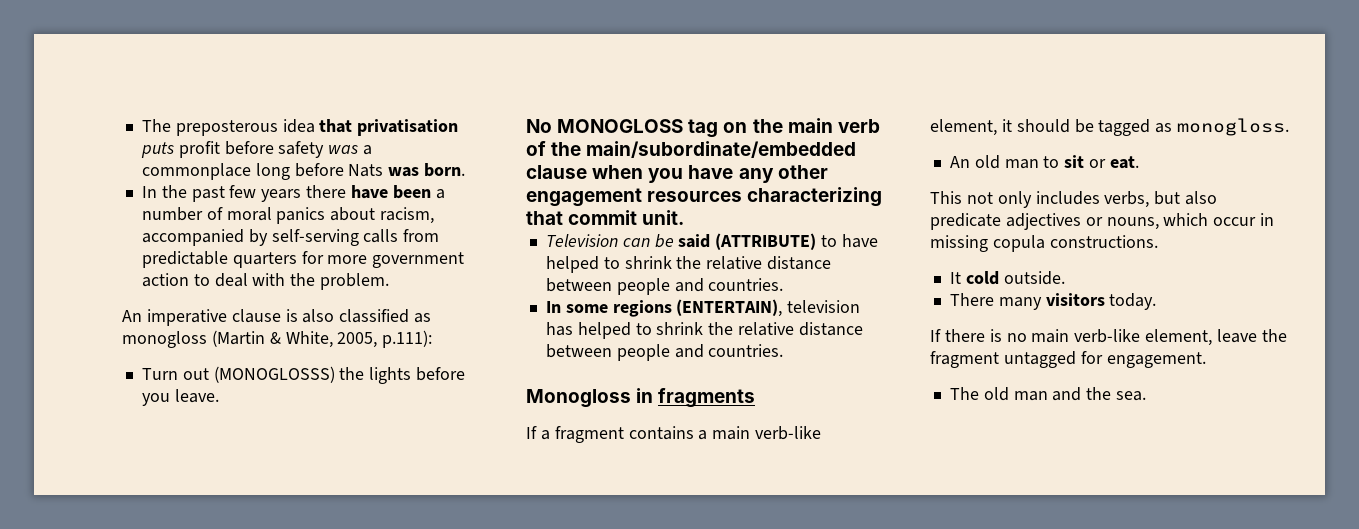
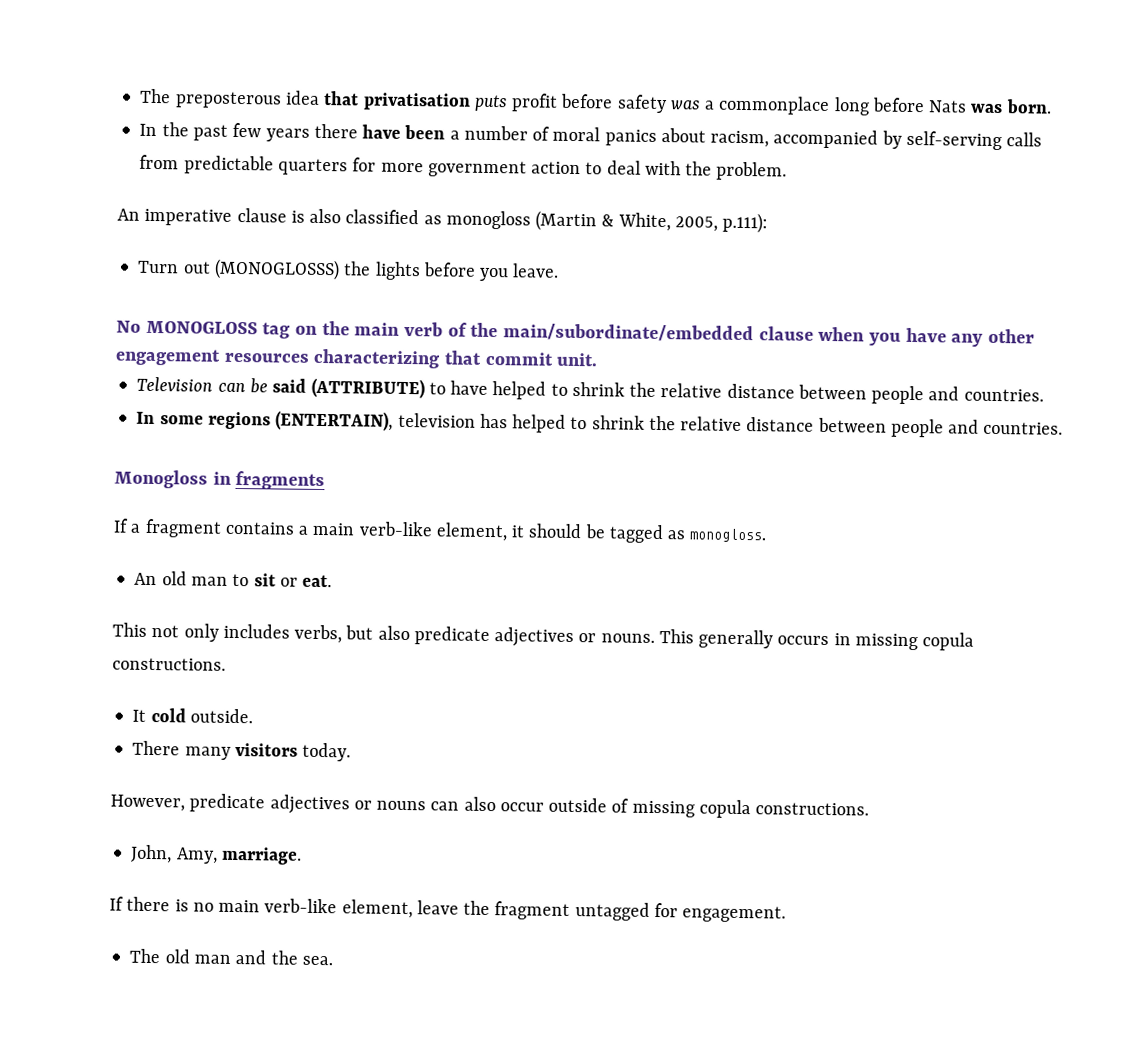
[1106,213,1257,230] nouns, which occur -> [600,629,830,649] nouns. This generally occurs
(1157, 301) none -> [110,793,870,819] [130,844,302,865] // However, predicate adjectives or nouns can also occur outside of missing copula constructions. // John, Amy, marriage.

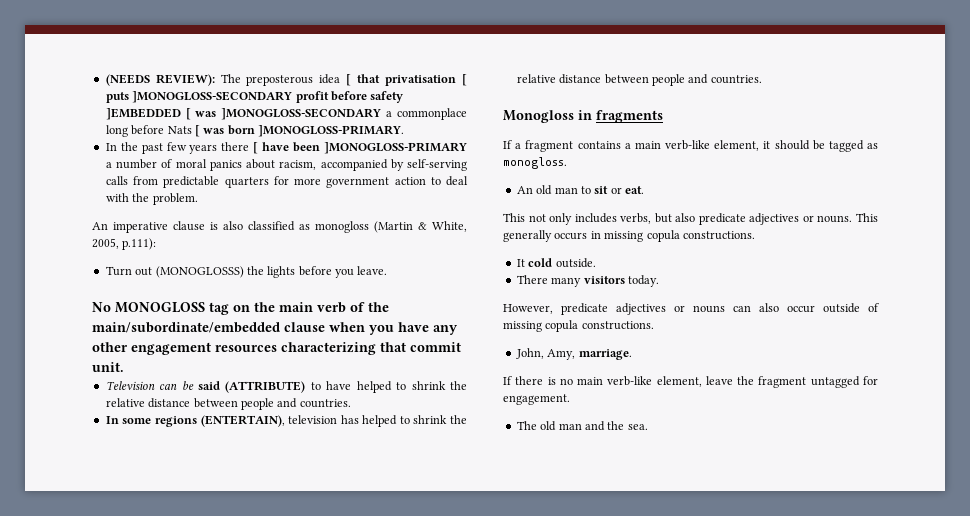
(140, 96) none -> [105,74,215,86] (NEEDS REVIEW):
(320, 97) none -> [346,74,352,86] [
[473,93,701,114] puts profit before safety was -> [462,74,467,86] [105,91,404,103] [105,108,382,120] [ puts ]MONOGLOSS-SECONDARY profit before safety ]EMBEDDED [ was ]MONOGLOSS-SECONDARY
[970,99,1052,114] was born. -> [194,125,404,137] [ was born ]MONOGLOSS-PRIMARY.
(358, 131) none -> [253,142,259,154] [
(446, 132) none -> [324,142,467,154] ]MONOGLOSS-PRIMARY

